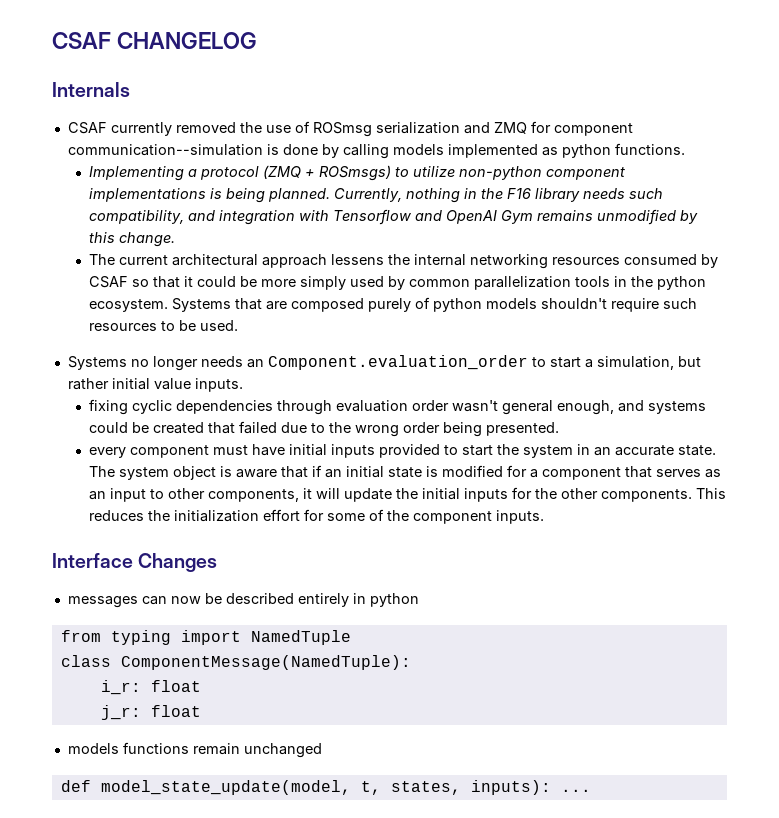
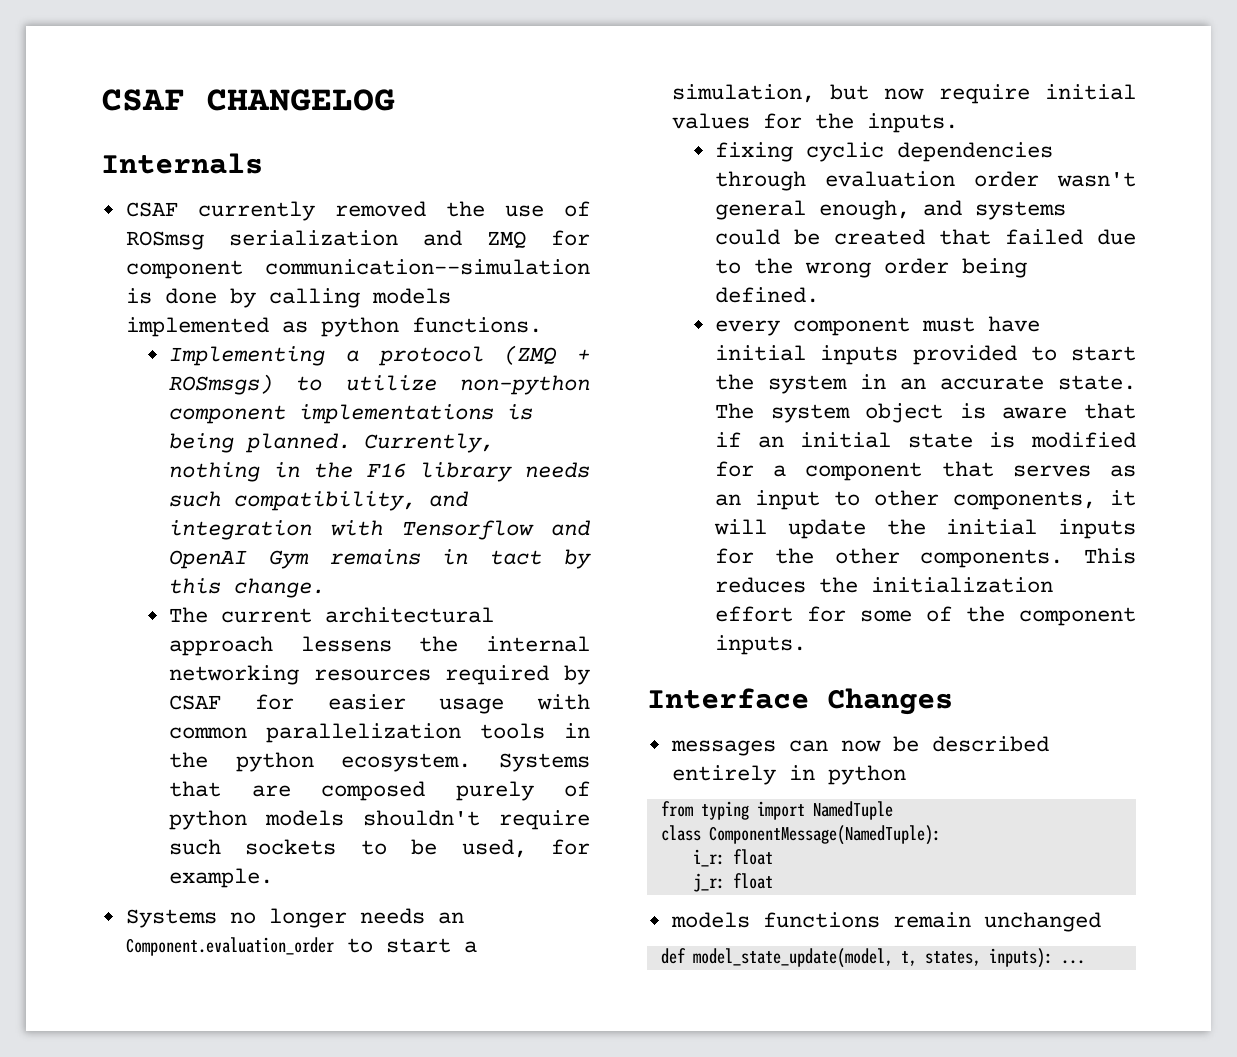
[597,209,677,225] unmodified -> [442,549,543,565] in tact
[624,254,698,265] consumed -> [445,665,550,685] required
[132,276,406,290] so that it could be more simply used by -> [254,694,590,714] for easier usage with
[89,323,158,331] resources -> [245,839,337,855] sockets
[200,320,239,331] used. -> [461,839,590,858] [169,868,274,888] used, for example.
[67,378,191,390] rather initial value -> [884,84,1136,104] [671,113,854,129] now require initial values for the
[486,422,560,436] presented. -> [715,287,820,303] defined.

